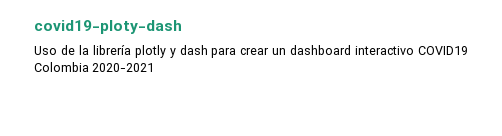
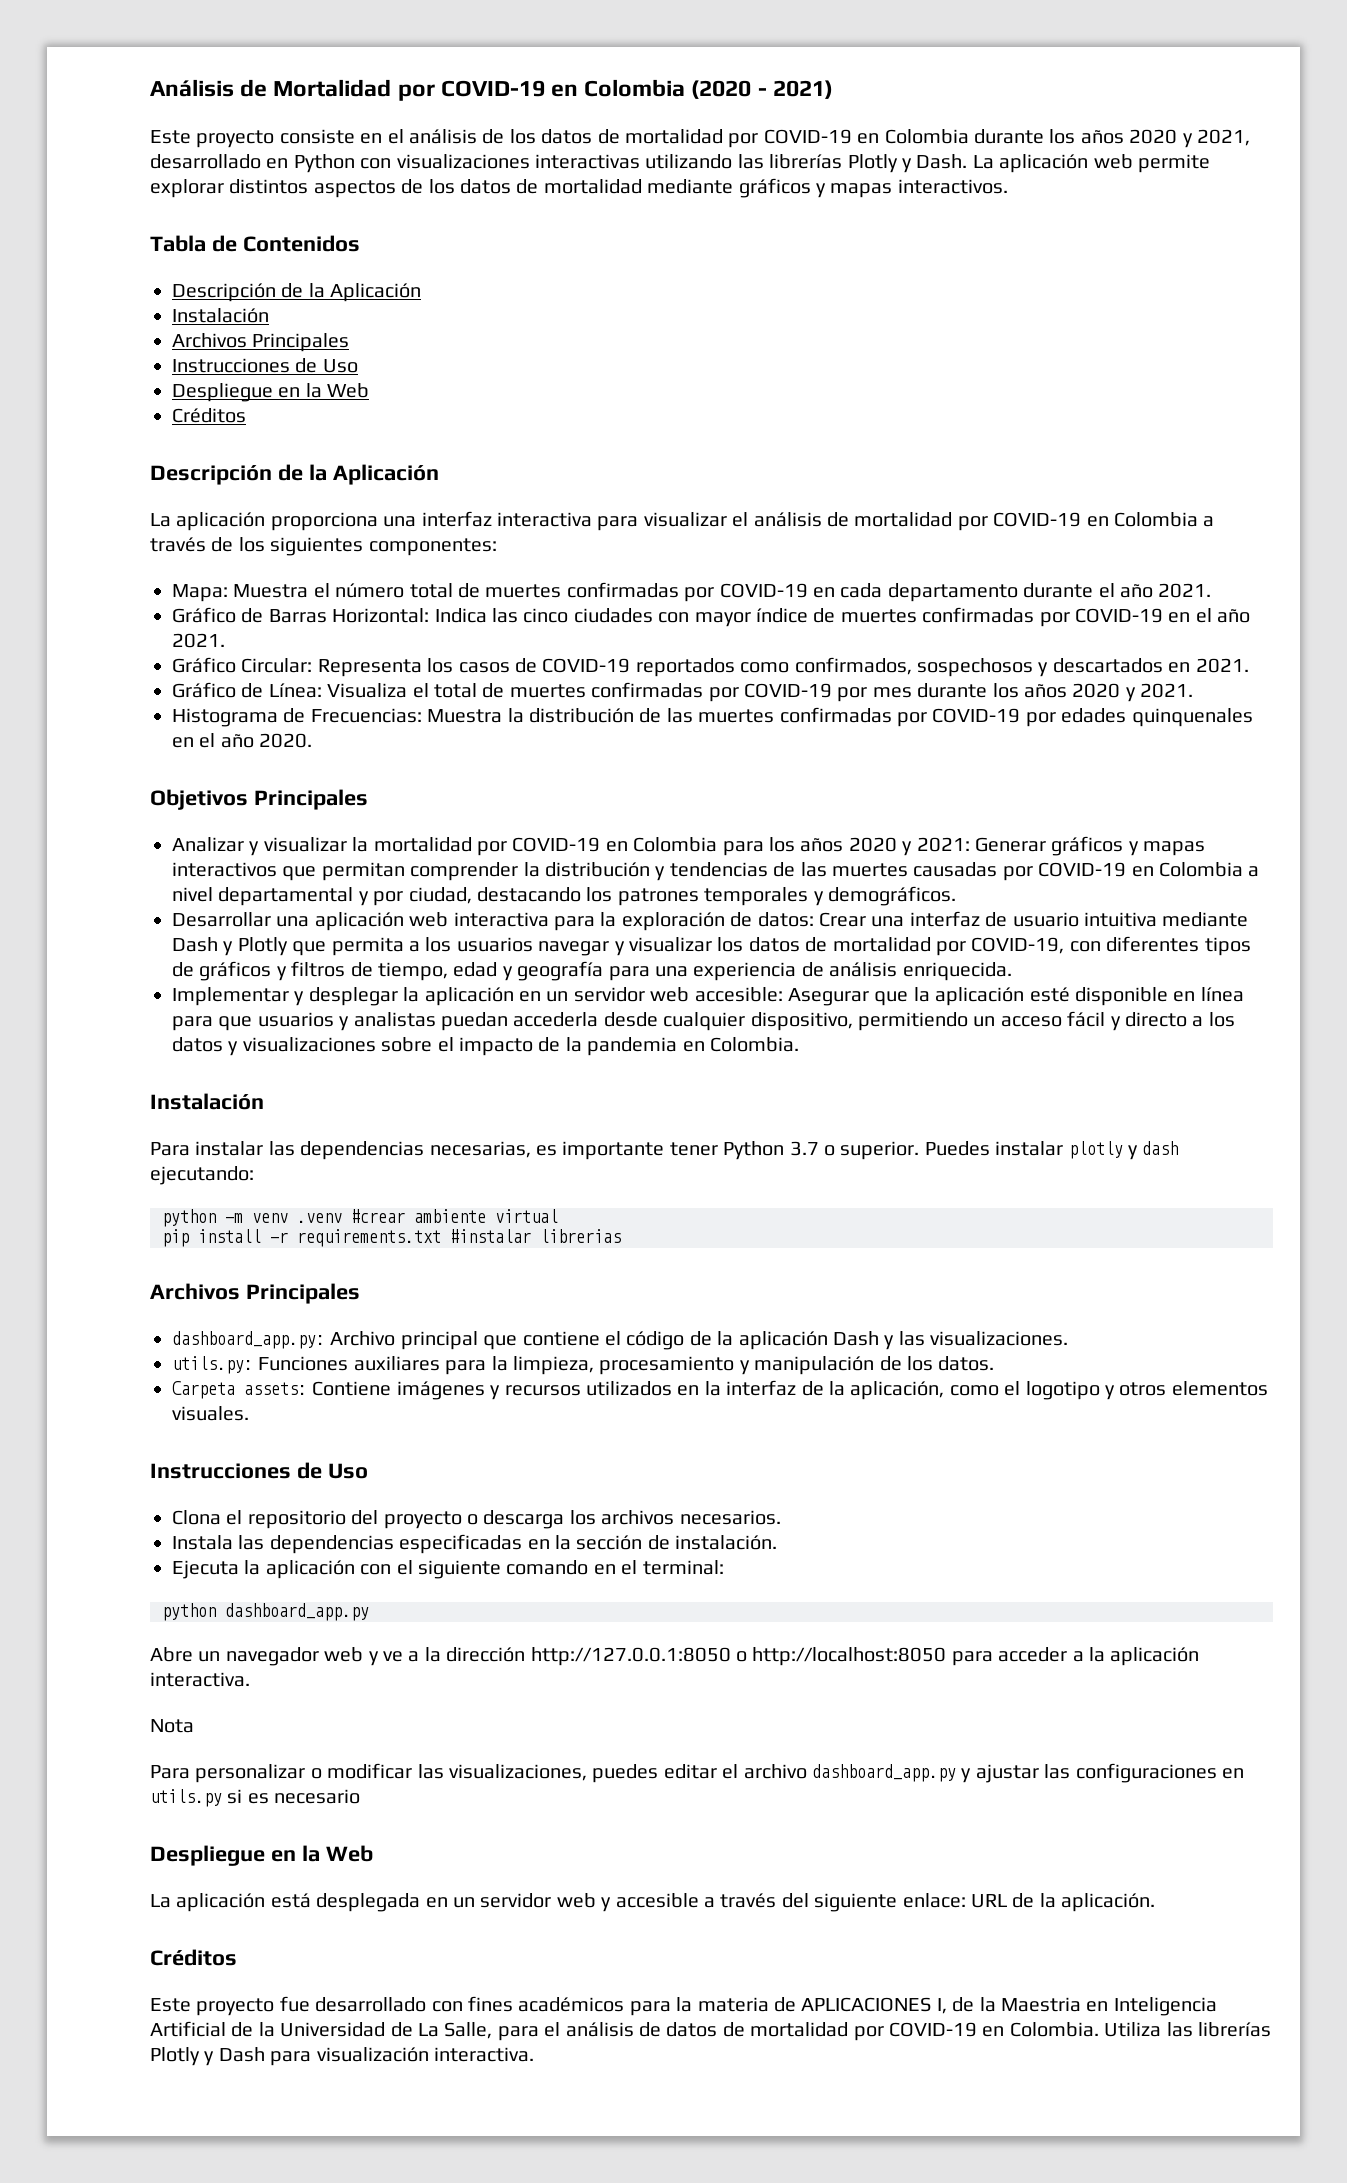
[34,20,182,34] [34,45,468,58] [34,62,155,72] covid19-ploty-dash // Uso de la librería plotly y dash para crear un dashboard interactivo COVID19 Colombia 2020-2021 -> [150,79,833,101] [150,129,1250,148] [150,154,1210,173] [150,178,1008,198] [150,235,360,252] [172,283,422,302] [172,308,269,323] [172,333,350,352] [172,358,358,373] [172,383,370,402] [172,408,246,423] [150,464,439,485] [150,511,1215,531] [150,537,497,556] [172,582,1212,602] [172,607,1251,627] [172,633,225,648] [172,657,1249,677] [172,682,1194,702] [172,707,1253,727] [172,733,313,748] [150,789,368,810] [172,836,1206,856] [172,862,1260,881] [172,886,956,906] [172,911,1249,931] [172,936,1251,956] [172,961,1012,981] [172,987,1244,1006] [172,1011,1235,1031] [172,1037,799,1056] [150,1093,264,1110] [150,1141,1179,1160] [150,1166,254,1185] [162,1209,558,1227] [162,1229,621,1247] [150,1283,360,1304] [172,1331,1069,1350] [172,1356,995,1375] [172,1380,1268,1400] [172,1406,249,1421] [150,1462,368,1479] [172,1510,781,1529] [172,1534,778,1554] [172,1560,724,1579] [162,1603,369,1621] [150,1647,1200,1666] [150,1672,250,1687] [150,1719,194,1733] [150,1763,1244,1783] [150,1789,361,1807] [150,1845,373,1866] [150,1893,1156,1912] [150,1949,237,1966] [150,1996,1217,2016] [150,2021,1271,2041] [150,2047,534,2066] Análisis de Mortalidad por COVID-19 en Colombia (2020 - 2021) // Este proyecto consiste en el análisis de los datos de mortalidad por COVID-19 en Colombia durante los años 2020 y 2021, desarrollado en Python con visualizaciones interactivas utilizando las librerías Plotly y Dash. La aplicación web permite explorar distintos aspectos de los datos de mortalidad mediante gráficos y mapas interactivos. // Tabla de Contenidos // Descripción de la Aplicación // Instalación // Archivos Principales // Instrucciones de Uso // Despliegue en la Web // Créditos // Descripción de la Aplicación // La aplicación proporciona una interfaz interactiva para visualizar el análisis de mortalidad por COVID-19 en Colombia a través de los siguientes componentes: // Mapa: Muestra el número total de muertes confirmadas por COVID-19 en cada departamento durante el año 2021. // Gráfico de Barras Horizontal: Indica las cinco ciudades con mayor índice de muertes confirmadas por COVID-19 en el año 2021. // Gráfico Circular: Representa los casos de COVID-19 reportados como confirmados, sospechosos y descartados en 2021. // Gráfico de Línea: Visualiza el total de muertes confirmadas por COVID-19 por mes durante los años 2020 y 2021. // Histograma de Frecuencias: Muestra la distribución de las muertes confirmadas por COVID-19 por edades quinquenales en el año 2020. // Objetivos Principales // Analizar y visualizar la mortalidad por COVID-19 en Colombia para los años 2020 y 2021: Generar gráficos y mapas interactivos que permitan comprender la distribución y tendencias de las muertes causadas por COVID-19 en Colombia a nivel departamental y por ciudad, destacando los patrones temporales y demográficos. // Desarrollar una aplicación web interactiva para la exploración de datos: Crear una interfaz de usuario intuitiva mediante Dash y Plotly que permita a los usuarios navegar y visualizar los datos de mortalidad por COVID-19, con diferentes tipos de gráficos y filtros de tiempo, edad y geografía para una experiencia de análisis enriquecida. // Implementar y desplegar la aplicación en un servidor web accesible: Asegurar que la aplicación esté disponible en línea para que usuarios y analistas puedan accederla desde cualquier dispositivo, permitiendo un acceso fácil y directo a los datos y visualizaciones sobre el impacto de la pandemia en Colombia. // Instalación // Para instalar las dependencias necesarias, es importante tener Python 3.7 o superior. Puedes instalar plotly y dash ejecutando: // python -m venv .venv #crear ambiente virtual // pip install -r requirements.txt #instalar librerias // Archivos Principales // dashboard_app.py: Archivo principal que contiene el código de la aplicación Dash y las visualizaciones. // utils.py: Funciones auxiliares para la limpieza, procesamiento y manipulación de los datos. // Carpeta assets: Contiene imágenes y recursos utilizados en la interfaz de la aplicación, como el logotipo y otros elementos visuales. // Instrucciones de Uso // Clona el repositorio del proyecto o descarga los archivos necesarios. // Instala las dependencias especificadas en la sección de instalación. // Ejecuta la aplicación con el siguiente comando en el terminal: // python dashboard_app.py // Abre un navegador web y ve a la dirección http://127.0.0.1:8050 o http://localhost:8050 para acceder a la aplicación interactiva. // Nota // Para personalizar o modificar las visualizaciones, puedes editar el archivo dashboard_app.py y ajustar las configuraciones en utils.py si es necesario // Despliegue en la Web // La aplicación está desplegada en un servidor web y accesible a través del siguiente enlace: URL de la aplicación. // Créditos // Este proyecto fue desarrollado con fines académicos para la materia de APLICACIONES I, de la Maestria en Inteligencia Artificial de la Universidad de La Salle, para el análisis de datos de mortalidad por COVID-19 en Colombia. Utiliza las librerías Plotly y Dash para visualización interactiva.

